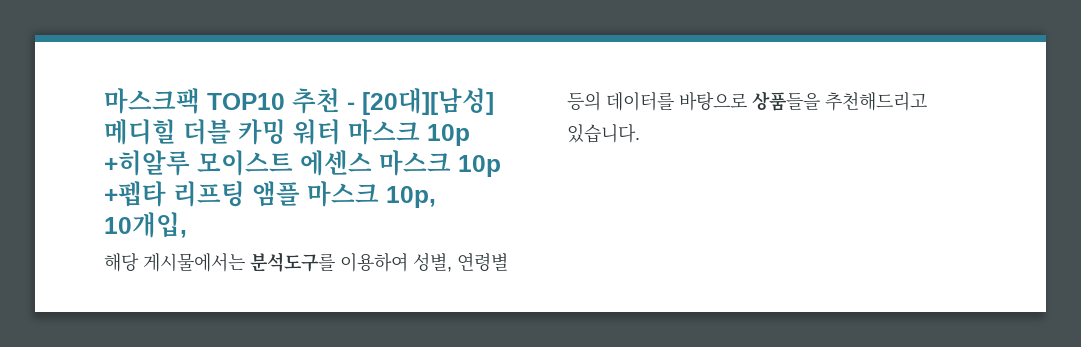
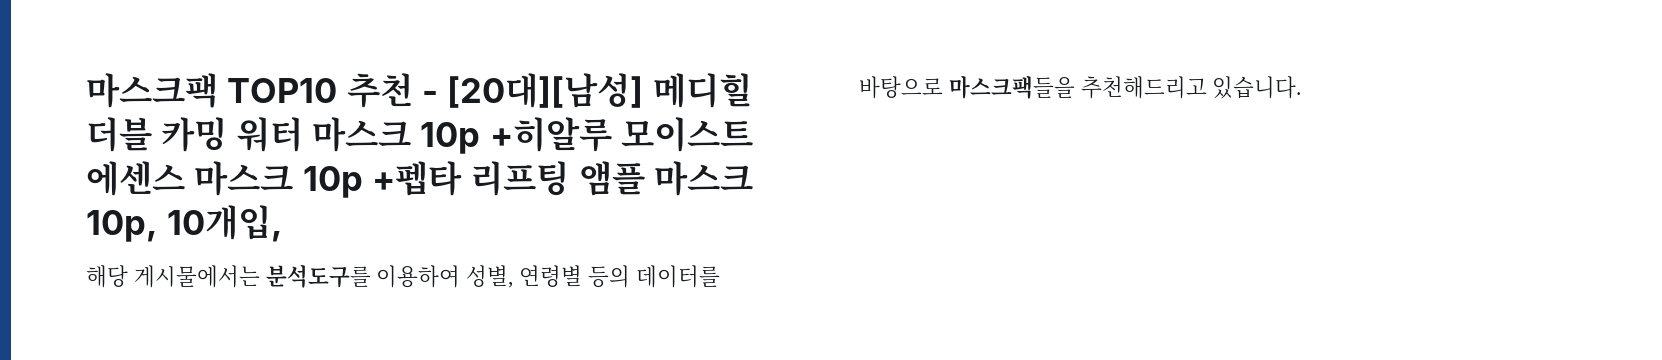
[752,91,820,111] 상품들을 -> [948,76,1075,99] 마스크팩들을

